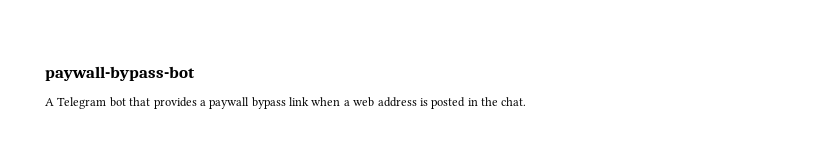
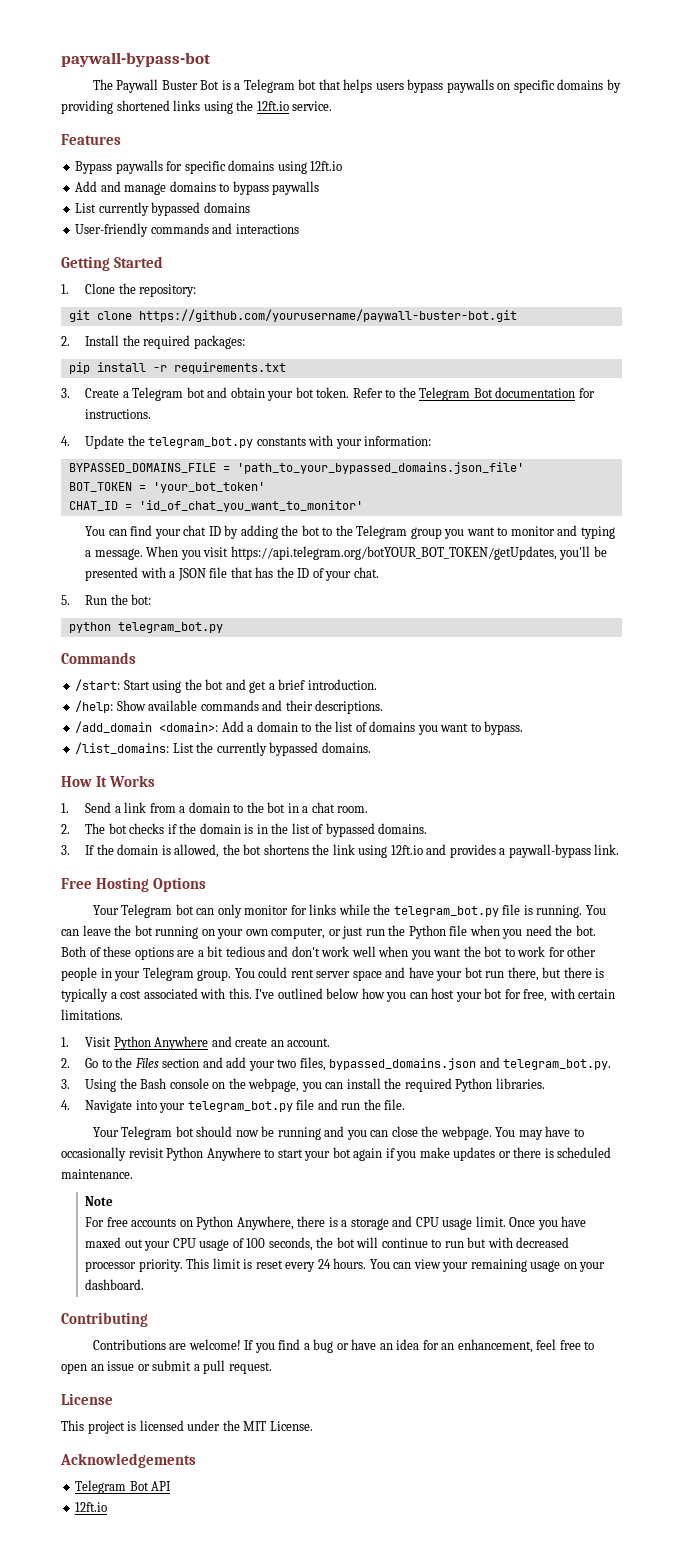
[45,97,527,109] A Telegram bot that provides a paywall bypass link when a web address is posted in the chat. -> [92,79,621,93] [61,100,333,114] [61,134,121,145] [75,160,343,174] [75,181,320,195] [75,202,250,216] [75,223,299,237] [61,256,164,271] [61,283,197,297] [68,309,517,322] [61,335,245,349] [68,362,286,374] [61,387,595,401] [85,409,152,419] [61,435,432,449] [68,462,524,474] [68,482,265,493] [68,500,363,512] [85,525,615,539] [85,546,607,560] [85,567,379,581] [61,594,152,605] [68,622,223,633] [61,652,136,664] [75,679,377,693] [75,700,384,714] [75,721,524,735] [75,742,371,756] [61,775,156,787] [61,802,369,813] [61,823,428,837] [61,844,620,858] [61,877,207,892] [92,904,606,918] [61,925,596,939] [61,946,597,960] [61,967,605,981] [61,988,616,1002] [61,1009,123,1020] [61,1036,331,1050] [61,1057,612,1071] [61,1078,545,1092] [61,1099,406,1113] [92,1126,584,1140] [61,1147,612,1161] [61,1169,133,1179] [85,1196,114,1206] [85,1216,587,1230] [85,1237,570,1251] [85,1258,606,1272] [85,1279,145,1290] [61,1312,148,1327] [92,1339,595,1353] [61,1360,272,1374] [61,1393,113,1405] [61,1420,313,1434] [60,1453,196,1468] [75,1480,172,1494] [75,1502,108,1512] The Paywall Buster Bot is a Telegram bot that helps users bypass paywalls on specific domains by providing shortened links using the 12ft.io service. // Features // Bypass paywalls for specific domains using 12ft.io // Add and manage domains to bypass paywalls // List currently bypassed domains // User-friendly commands and interactions // Getting Started // 1. Clone the repository: // git clone https://github.com/yourusername/paywall-buster-bot.git // 2. Install the required packages: // pip install -r requirements.txt // 3. Create a Telegram bot and obtain your bot token. Refer to the Telegram Bot documentation for instructions. // 4. Update the telegram_bot.py constants with your information: // BYPASSED_DOMAINS_FILE = 'path_to_your_bypassed_domains.json_file' // BOT_TOKEN = 'your_bot_token' // CHAT_ID = 'id_of_chat_you_want_to_monitor' // You can find your chat ID by adding the bot to the Telegram group you want to monitor and typing a message. When you visit https://api.telegram.org/botYOUR_BOT_TOKEN/getUpdates, you'll be presented with a JSON file that has the ID of your chat. // 5. Run the bot: // python telegram_bot.py // Commands // /start: Start using the bot and get a brief introduction. // /help: Show available commands and their descriptions. // /add_domain <domain>: Add a domain to the list of domains you want to bypass. // /list_domains: List the currently bypassed domains. // How It Works // 1. Send a link from a domain to the bot in a chat room. // 2. The bot checks if the domain is in the list of bypassed domains. // 3. If the domain is allowed, the bot shortens the link using 12ft.io and provides a paywall-bypass link. // Free Hosting Options // Your Telegram bot can only monitor for links while the telegram_bot.py file is running. You can leave the bot running on your own computer, or just run the Python file when you need the bot. Both of these options are a bit tedious and don't work well when you want the bot to work for other people in your Telegram group. You could rent server space and have your bot run there, but there is typically a cost associated with this. I've outlined below how you can host your bot for free, with certain limitations. // 1. Visit Python Anywhere and create an account. // 2. Go to the Files section and add your two files, bypassed_domains.json and telegram_bot.py. // 3. Using the Bash console on the webpage, you can install the required Python libraries. // 4. Navigate into your telegram_bot.py file and run the file. // Your Telegram bot should now be running and you can close the webpage. You may have to occasionally revisit Python Anywhere to start your bot again if you make updates or there is scheduled maintenance. // Note // For free accounts on Python Anywhere, there is a storage and CPU usage limit. Once you have maxed out your CPU usage of 100 seconds, the bot will continue to run but with decreased processor priority. This limit is reset every 24 hours. You can view your remaining usage on your dashboard. // Contributing // Contributions are welcome! If you find a bug or have an idea for an enhancement, feel free to open an issue or submit a pull request. // License // This project is licensed under the MIT License. // Acknowledgements // Telegram Bot API // 12ft.io

